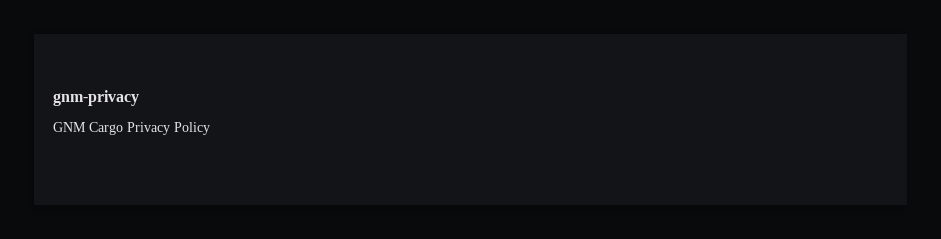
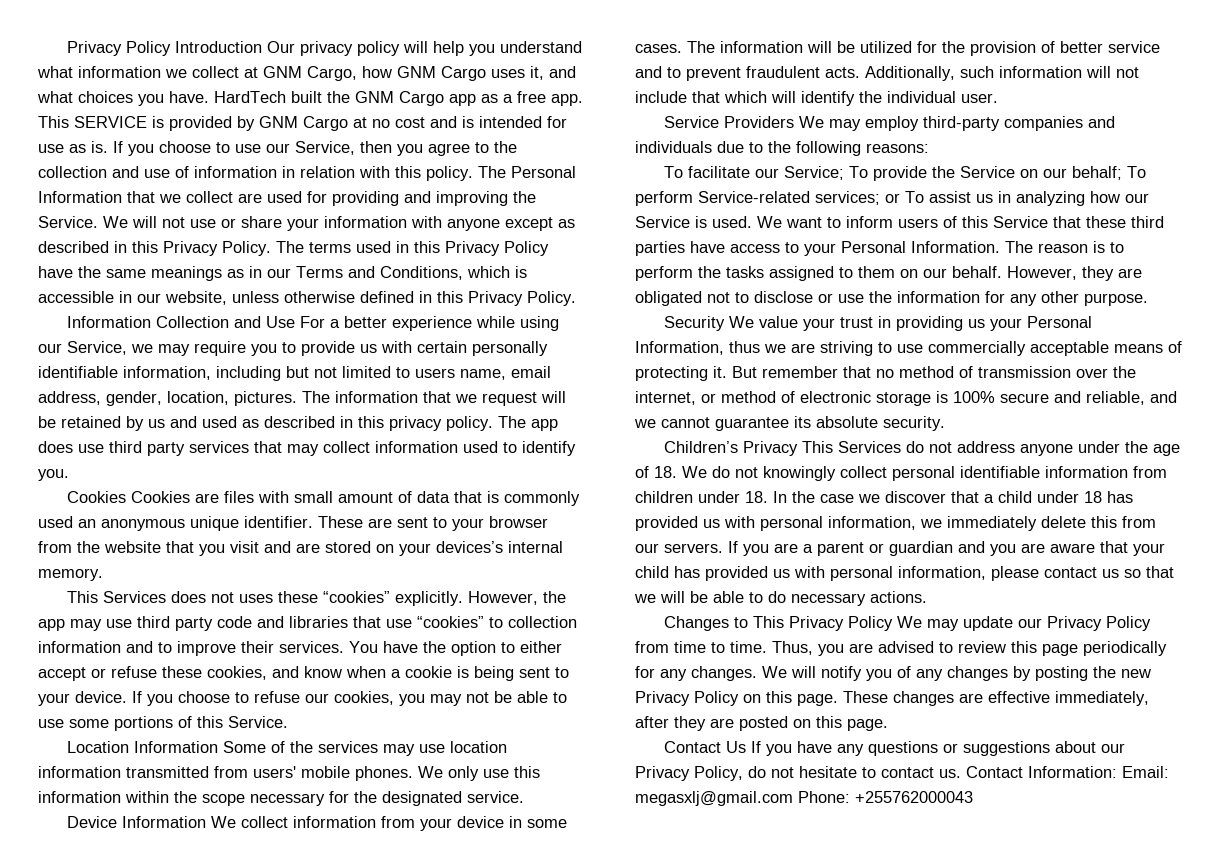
[53,90,139,106] [53,122,210,135] gnm-privacy // GNM Cargo Privacy Policy -> [66,41,582,56] [37,66,576,81] [37,91,583,106] [38,116,567,131] [38,141,517,156] [38,166,576,181] [38,191,536,206] [38,216,575,231] [38,241,549,256] [38,266,527,281] [38,291,576,306] [66,316,559,331] [38,341,548,356] [38,366,551,381] [38,391,566,406] [38,416,558,431] [38,441,576,456] [38,469,69,481] [66,491,580,506] [38,516,548,531] [38,541,563,556] [38,568,103,581] [66,591,566,606] [38,616,577,631] [38,641,562,656] [38,666,569,681] [38,691,567,706] [38,716,288,731] [66,741,507,756] [38,766,540,781] [38,791,524,806] [66,816,567,831] [635,41,1160,56] [635,66,1139,81] [635,91,998,106] [663,116,1115,131] [635,141,929,156] [663,166,1146,181] [635,191,1149,206] [635,216,1164,228] [635,241,1124,256] [635,266,1142,281] [635,291,1148,306] [663,316,1092,331] [635,341,1182,356] [635,366,1136,381] [635,391,1177,406] [634,416,945,431] [663,441,1180,456] [635,466,1167,481] [635,491,1133,503] [635,516,1156,531] [635,541,1165,556] [635,566,1174,581] [634,591,927,606] [663,616,1151,631] [635,641,1167,656] [635,666,1151,681] [635,691,1149,706] [635,716,888,731] [663,741,1125,756] [635,766,1169,781] [635,791,973,806] Privacy Policy Introduction Our privacy policy will help you understand what information we collect at GNM Cargo, how GNM Cargo uses it, and what choices you have. HardTech built the GNM Cargo app as a free app. This SERVICE is provided by GNM Cargo at no cost and is intended for use as is. If you choose to use our Service, then you agree to the collection and use of information in relation with this policy. The Personal Information that we collect are used for providing and improving the Service. We will not use or share your information with anyone except as described in this Privacy Policy. The terms used in this Privacy Policy have the same meanings as in our Terms and Conditions, which is accessible in our website, unless otherwise defined in this Privacy Policy. // Information Collection and Use For a better experience while using our Service, we may require you to provide us with certain personally identifiable information, including but not limited to users name, email address, gender, location, pictures. The information that we request will be retained by us and used as described in this privacy policy. The app does use third party services that may collect information used to identify you. // Cookies Cookies are files with small amount of data that is commonly used an anonymous unique identifier. These are sent to your browser from the website that you visit and are stored on your devices’s internal memory. // This Services does not uses these “cookies” explicitly. However, the app may use third party code and libraries that use “cookies” to collection information and to improve their services. You have the option to either accept or refuse these cookies, and know when a cookie is being sent to your device. If you choose to refuse our cookies, you may not be able to use some portions of this Service. // Location Information Some of the services may use location information transmitted from users' mobile phones. We only use this information within the scope necessary for the designated service. // Device Information We collect information from your device in some cases. The information will be utilized for the provision of better service and to prevent fraudulent acts. Additionally, such information will not include that which will identify the individual user. // Service Providers We may employ third-party companies and individuals due to the following reasons: // To facilitate our Service; To provide the Service on our behalf; To perform Service-related services; or To assist us in analyzing how our Service is used. We want to inform users of this Service that these third parties have access to your Personal Information. The reason is to perform the tasks assigned to them on our behalf. However, they are obligated not to disclose or use the information for any other purpose. // Security We value your trust in providing us your Personal Information, thus we are striving to use commercially acceptable means of protecting it. But remember that no method of transmission over the internet, or method of electronic storage is 100% secure and reliable, and we cannot guarantee its absolute security. // Children’s Privacy This Services do not address anyone under the age of 18. We do not knowingly collect personal identifiable information from children under 18. In the case we discover that a child under 18 has provided us with personal information, we immediately delete this from our servers. If you are a parent or guardian and you are aware that your child has provided us with personal information, please contact us so that we will be able to do necessary actions. // Changes to This Privacy Policy We may update our Privacy Policy from time to time. Thus, you are advised to review this page periodically for any changes. We will notify you of any changes by posting the new Privacy Policy on this page. These changes are effective immediately, after they are posted on this page. // Contact Us If you have any questions or suggestions about our Privacy Policy, do not hesitate to contact us. Contact Information: Email: megasxlj@gmail.com Phone: +255762000043

